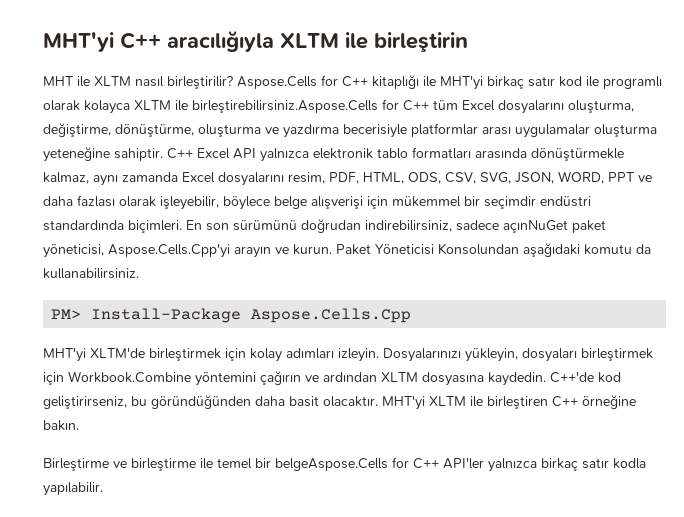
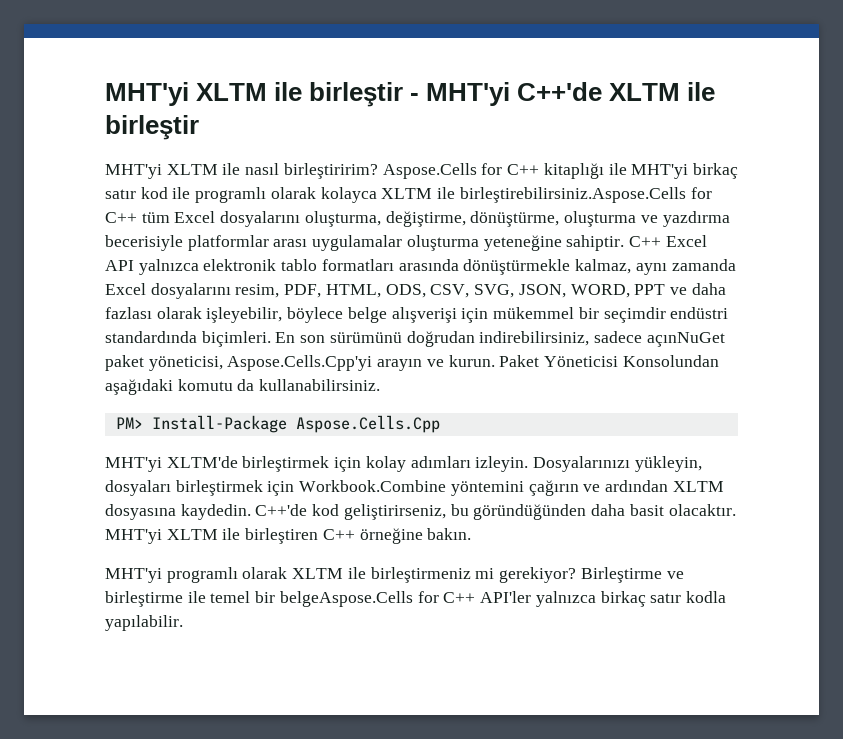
[43,31,468,52] [43,76,233,89] MHT'yi C++ aracılığıyla XLTM ile birleştirin // MHT ile XLTM nasıl birleştirilir? -> [105,82,716,107] [105,115,199,140] [105,163,378,179] MHT'yi XLTM ile birleştir - MHT'yi C++'de XLTM ile birleştir // MHT'yi XLTM ile nasıl birleştiririm?
(79, 425) none -> [105,567,577,583] MHT'yi programlı olarak XLTM ile birleştirmeniz mi gerekiyor?

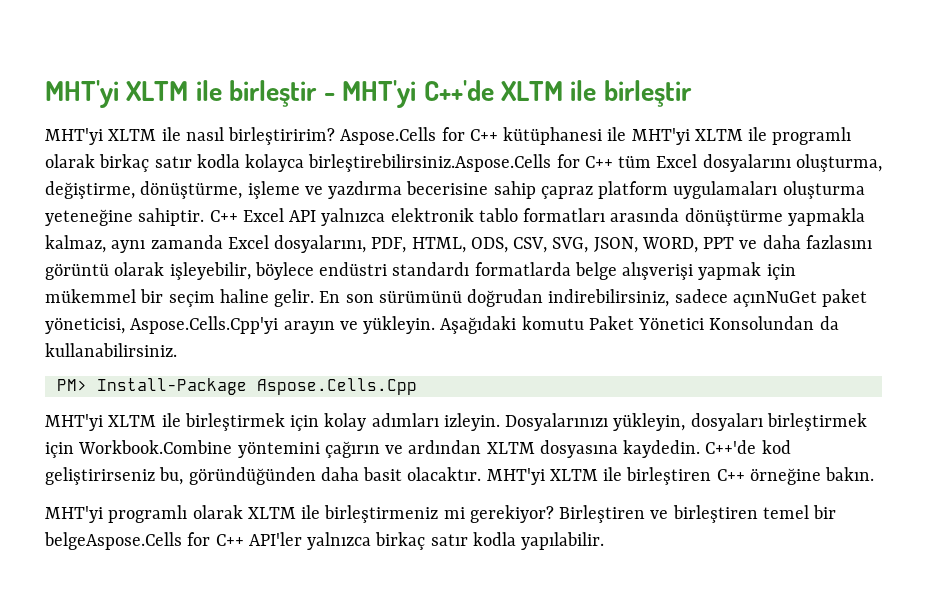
[543,163,604,179] kitaplığı -> [503,127,603,145] kütüphanesi
[692,163,738,179] [105,187,456,203] birkaç satır kod ile programlı olarak kolayca XLTM ile -> [694,127,852,145] [45,154,305,172] XLTM ile programlı olarak birkaç satır kodla kolayca
[564,211,637,227] oluşturma -> [247,181,300,199] işleme
[105,235,403,251] becerisiyle platformlar arası uygulamalar -> [406,181,778,199] becerisine sahip çapraz platform uygulamaları
[463,259,571,275] dönüştürmekle -> [684,208,865,226] dönüştürme yapmakla
[150,283,280,299] dosyalarını resim, -> [274,235,367,253] dosyalarını,
[105,307,152,319] fazlası -> [805,235,872,249] [45,263,109,280] fazlasını görüntü
(344, 315) none -> [319,262,571,276] endüstri standardı formatlarda
(457, 315) none -> [698,262,762,280] yapmak
[603,307,729,323] [105,331,271,347] seçimdir endüstri standardında biçimleri. -> [168,289,315,307] seçim haline gelir.
[448,355,719,367] [105,379,233,395] kurun. Paket Yöneticisi Konsolundan aşağıdaki komutu -> [363,316,815,334] yükleyin. Aşağıdaki komutu Paket Yönetici Konsolundan
[166,456,238,468] XLTM'de -> [108,413,181,427] XLTM ile
[343,504,469,520] geliştirirseniz, bu -> [45,467,184,485] geliştirirseniz bu,
[580,567,684,583] [105,591,206,607] Birleştirme ve birleştirme ile -> [559,505,758,523] Birleştiren ve birleştiren

